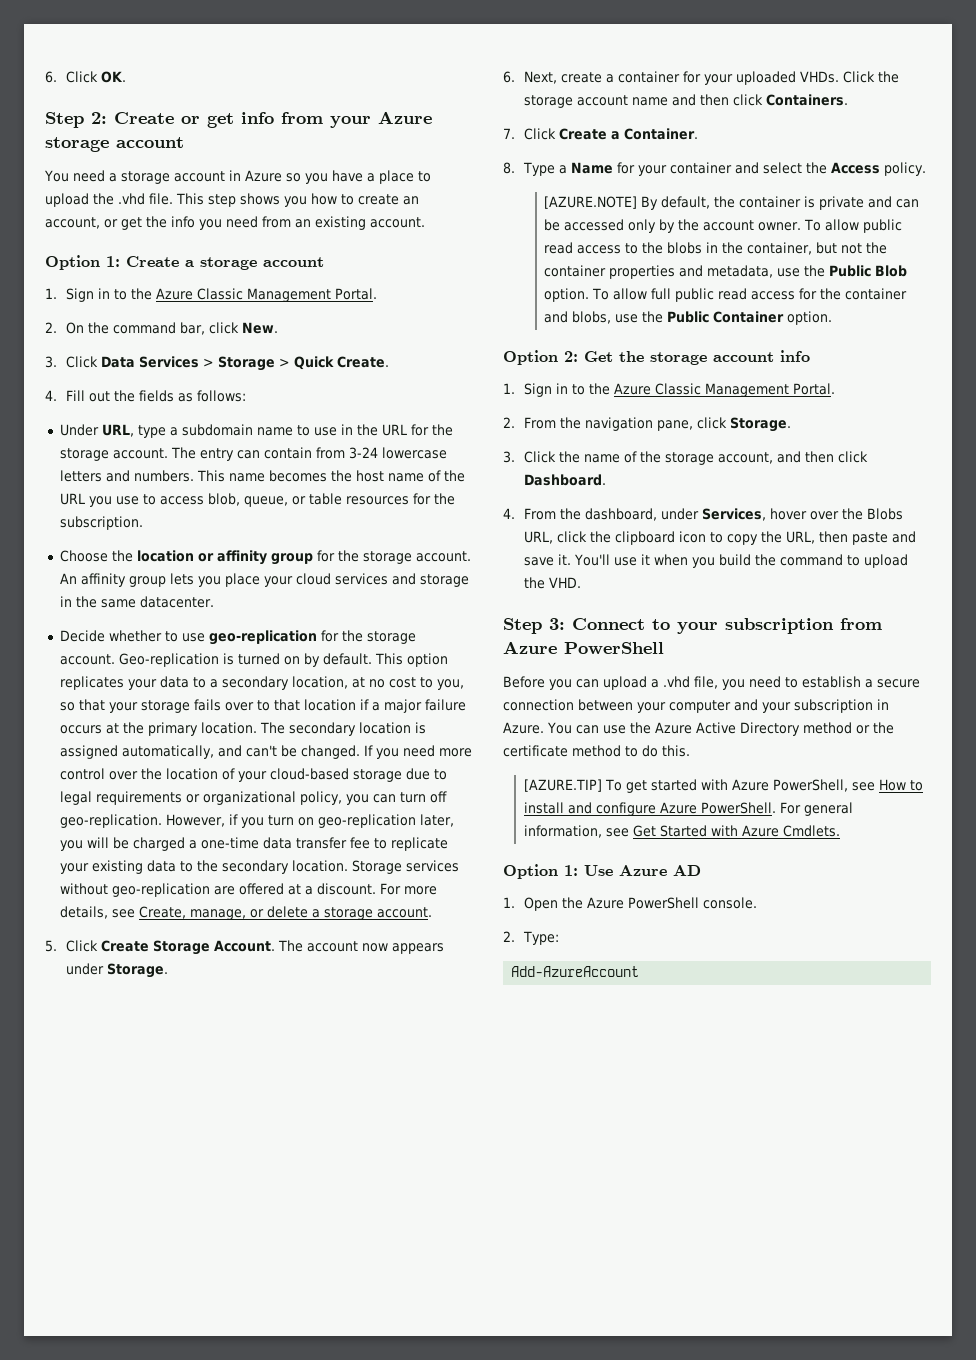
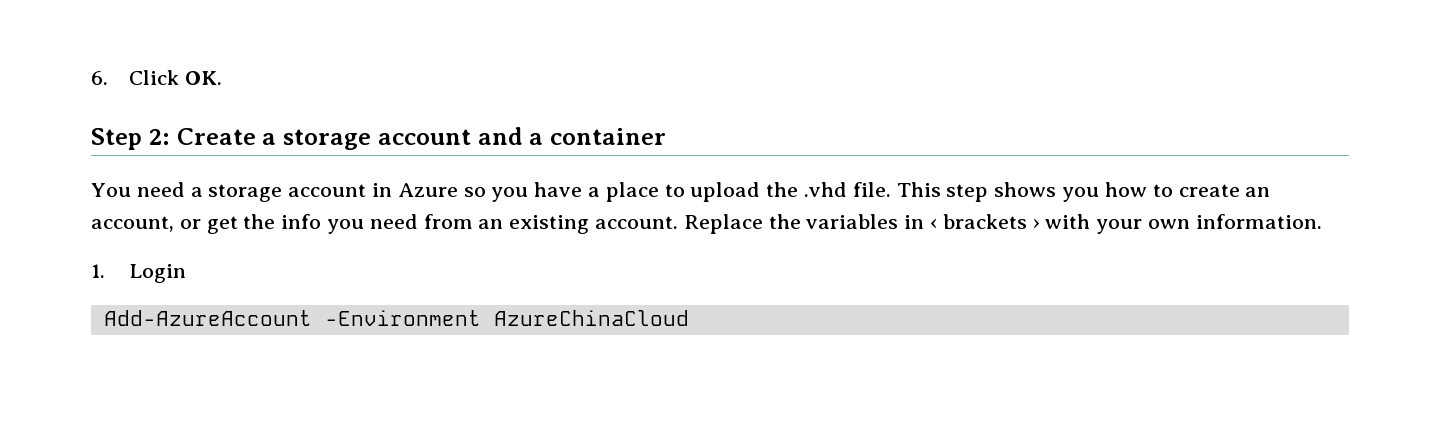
[181,111,432,128] [45,137,184,152] or get info from your Azure storage account -> [262,127,666,150] a storage account and a container
[45,255,324,270] [45,288,377,302] [45,322,278,335] [45,356,389,371] [45,390,246,402] [59,424,453,438] [59,447,447,461] [59,470,465,482] [59,493,455,507] [59,516,143,530] [59,550,471,565] [59,573,469,587] [59,596,214,608] [59,630,416,645] [59,653,448,667] [59,676,464,690] [59,699,466,713] [59,722,426,736] [59,745,472,759] [59,768,447,782] [59,791,447,805] [59,814,454,828] [59,837,448,851] [59,860,459,874] [59,883,437,897] [59,906,432,920] [45,940,444,955] [65,963,168,978] [503,71,899,85] [523,94,848,108] [503,128,698,140] [503,162,926,176] [544,196,920,210] [544,219,903,233] [544,242,888,255] [544,265,908,279] [544,288,908,302] [544,311,833,325] [503,350,810,365] [503,383,835,397] [503,417,791,432] [503,451,868,465] [523,474,606,486] [503,508,903,521] [523,531,916,545] [523,554,908,568] [523,577,581,589] [503,618,882,634] [503,641,664,654] [503,676,920,690] [503,699,889,713] [503,722,894,736] [503,745,690,757] [523,779,923,793] [523,802,853,816] [523,825,840,838] [503,864,701,879] [503,897,757,911] [503,931,559,945] // Option 1: Create a storage account // 1. Sign in to the Azure Classic Management Portal. // 2. On the command bar, click New. // 3. Click Data Services > Storage > Quick Create. // 4. Fill out the fields as follows: // Under URL, type a subdomain name to use in the URL for the storage account. The entry can contain from 3-24 lowercase letters and numbers. This name becomes the host name of the URL you use to access blob, queue, or table resources for the subscription. // Choose the location or affinity group for the storage account. An affinity group lets you place your cloud services and storage in the same datacenter. // Decide whether to use geo-replication for the storage account. Geo-replication is turned on by default. This option replicates your data to a secondary location, at no cost to you, so that your storage fails over to that location if a major failure occurs at the primary location. The secondary location is assigned automatically, and can't be changed. If you need more control over the location of your cloud-based storage due to legal requirements or organizational policy, you can turn off geo-replication. However, if you turn on geo-replication later, you will be charged a one-time data transfer fee to replicate your existing data to the secondary location. Storage services without geo-replication are offered at a discount. For more details, see Create, manage, or delete a storage account. // 5. Click Create Storage Account. The account now appears under Storage. // 6. Next, create a container for your uploaded VHDs. Click the storage account name and then click Containers. // 7. Click Create a Container. // 8. Type a Name for your container and select the Access policy. // [AZURE.NOTE] By default, the container is private and can be accessed only by the account owner. To allow public read access to the blobs in the container, but not the container properties and metadata, use the Public Blob option. To allow full public read access for the container and blobs, use the Public Container option. // Option 2: Get the storage account info // 1. Sign in to the Azure Classic Management Portal. // 2. From the navigation pane, click Storage. // 3. Click the name of the storage account, and then click Dashboard. // 4. From the dashboard, under Services, hover over the Blobs URL, click the clipboard icon to copy the URL, then paste and save it. You'll use it when you build the command to upload the VHD. // Step 3: Connect to your subscription from Azure PowerShell // Before you can upload a .vhd file, you need to establish a secure connection between your computer and your subscription in Azure. You can use the Azure Active Directory method or the certificate method to do this. // [AZURE.TIP] To get started with Azure PowerShell, see How to install and configure Azure PowerShell. For general information, see Get Started with Azure Cmdlets. // Option 1: Use Azure AD // 1. Open the Azure PowerShell console. // 2. Type: -> [683,214,1322,234] [91,264,187,283] Replace the variables in ‹ brackets › with your own information. // 1. Login
(640, 971) none -> [324,310,689,326] -Environment AzureChinaCloud

